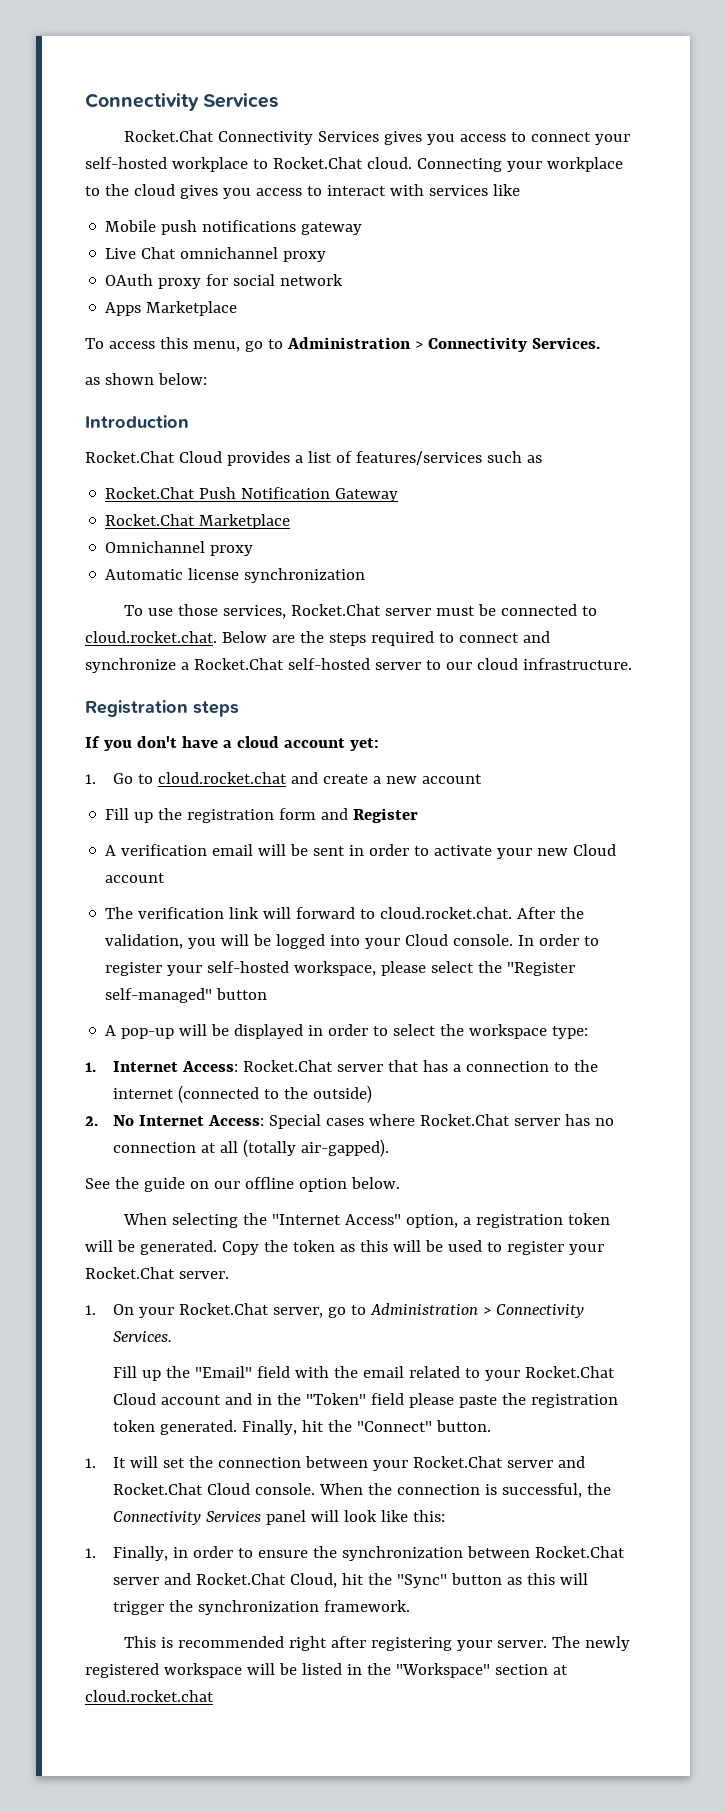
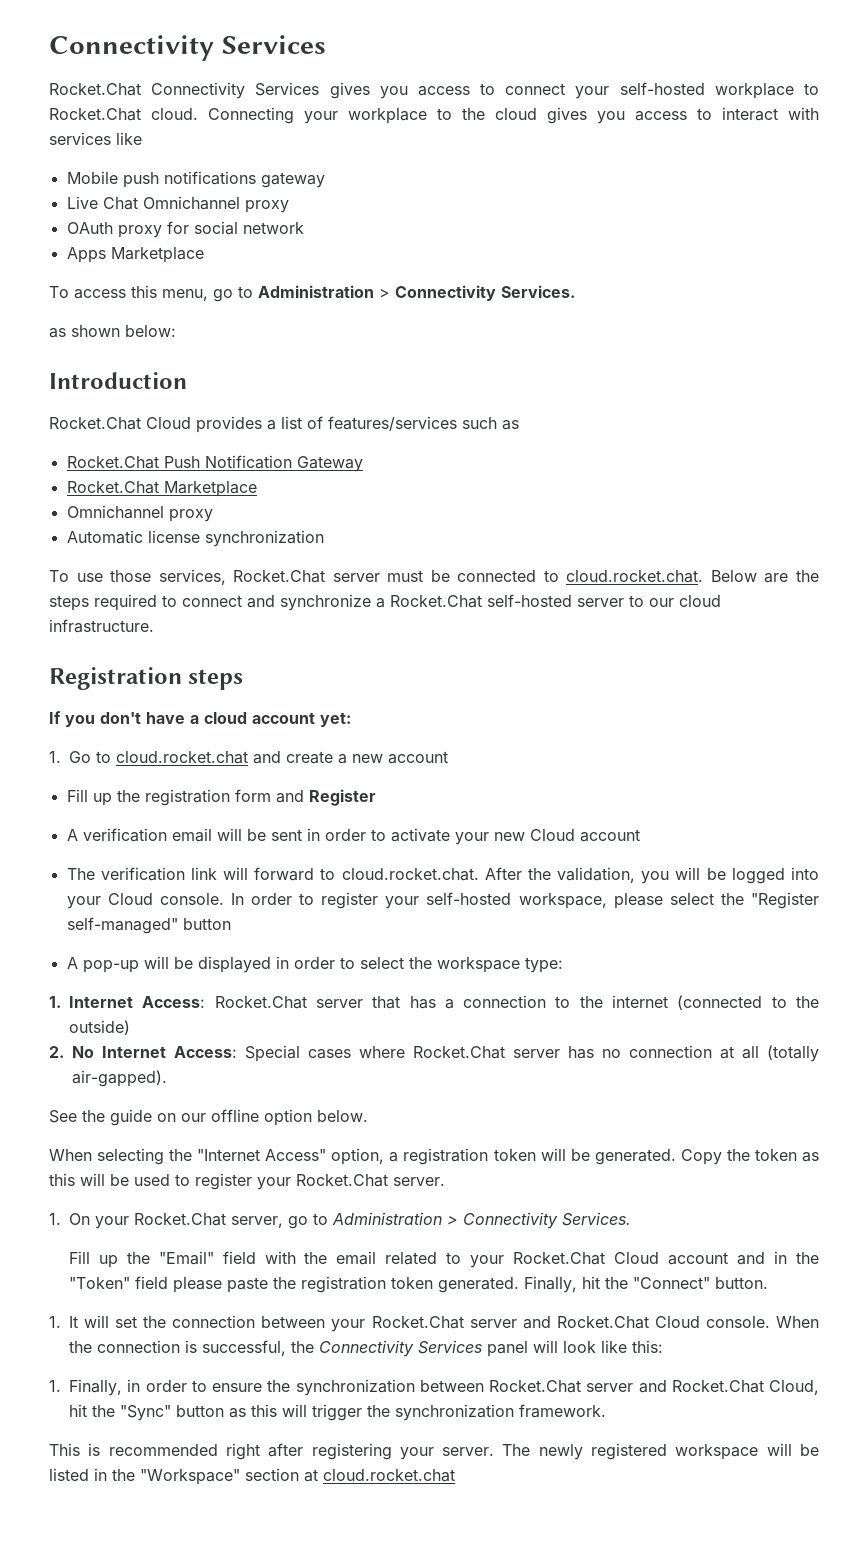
[180,247,279,259] omnichannel -> [142,196,240,210] Omnichannel

